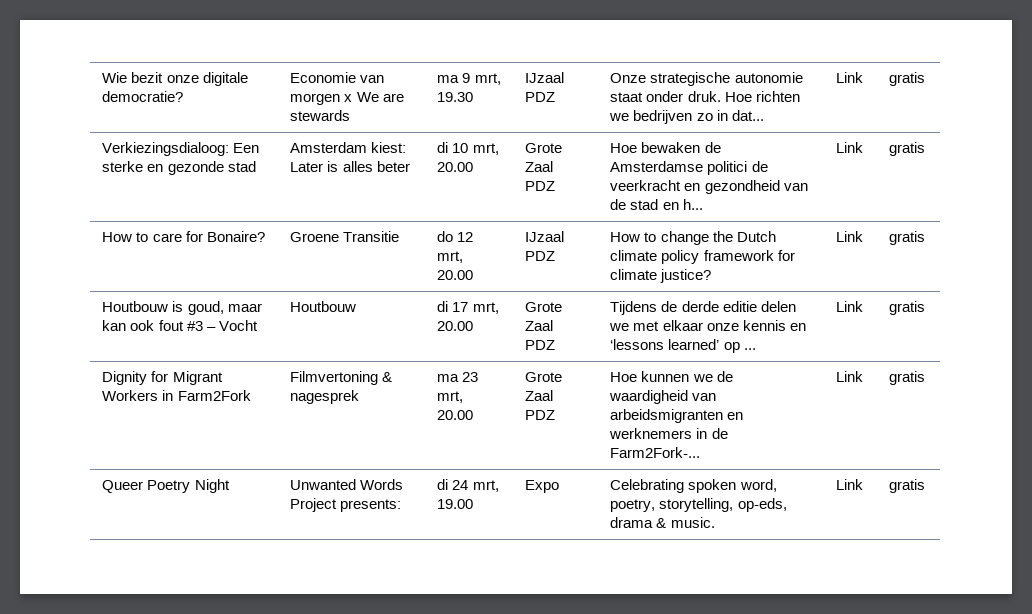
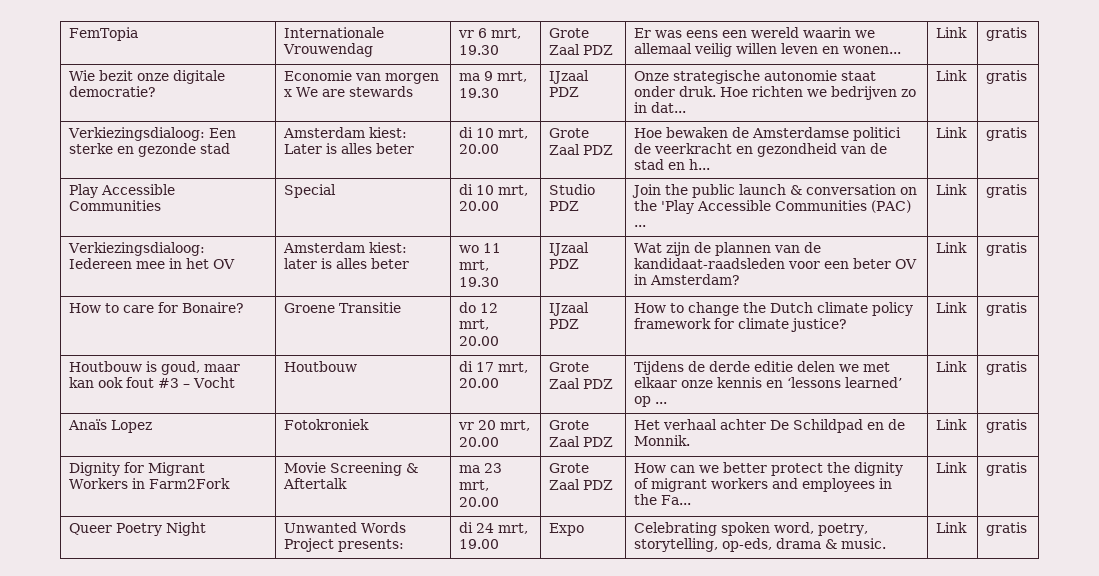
(102, 77) none -> [69,27,139,41] [284,27,385,38] [283,43,374,57] [458,28,522,39] [459,45,500,55] [549,28,590,38] [549,44,614,55] [634,27,876,38] [634,43,902,57] [936,27,968,38] [986,27,1028,41] FemTopia | Internationale Vrouwendag | vr 6 mrt, 19.30 | Grote Zaal PDZ | Er was eens een wereld waarin we allemaal veilig willen leven en wonen... | Link | gratis //
(926, 149) none -> [69,184,176,198] [69,200,162,211] [284,184,337,198] [459,184,529,196] [459,201,500,211] [549,184,596,195] [549,201,580,211] [632,184,918,198] [634,200,912,214] [634,225,647,227] [936,184,968,195] [986,184,1028,198] [68,242,206,256] [69,258,236,269] [283,242,408,253] [284,258,410,269] [459,243,502,253] [459,260,490,271] [459,277,500,287] [549,242,590,256] [549,259,580,269] [634,242,822,256] [634,258,918,269] [634,274,741,285] [936,242,968,253] [986,242,1028,256] // Play Accessible Communities | Special | di 10 mrt, 20.00 | Studio PDZ | Join the public launch & conversation on the 'Play Accessible Communities (PAC) ... | Link | gratis // Verkiezingsdialoog: Iedereen mee in het OV | Amsterdam kiest: later is alles beter | wo 11 mrt, 19.30 | IJzaal PDZ | Wat zijn de plannen van de kandidaat-raadsleden voor een beter OV in Amsterdam? | Link | gratis
(926, 308) none -> [68,419,153,433] [284,419,370,430] [458,420,531,431] [459,437,500,447] [549,420,590,430] [549,436,614,447] [634,419,906,433] [634,435,691,446] [936,419,968,430] [986,419,1028,433] // Anaïs Lopez | Fotokroniek | vr 20 mrt, 20.00 | Grote Zaal PDZ | Het verhaal achter De Schildpad en de Monnik. | Link | gratis
[290,371,393,385] [290,390,360,404] Filmvertoning & nagesprek -> [284,462,419,476] [283,478,348,489] Movie Screening & Aftertalk
[610,371,733,382] [609,390,717,404] [610,409,744,423] [609,428,728,439] [610,447,701,458] Hoe kunnen we de waardigheid van arbeidsmigranten en werknemers in de Farm2Fork-... -> [634,462,904,476] [634,478,893,492] [634,494,692,505] How can we better protect the dignity of migrant workers and employees in the Fa...

